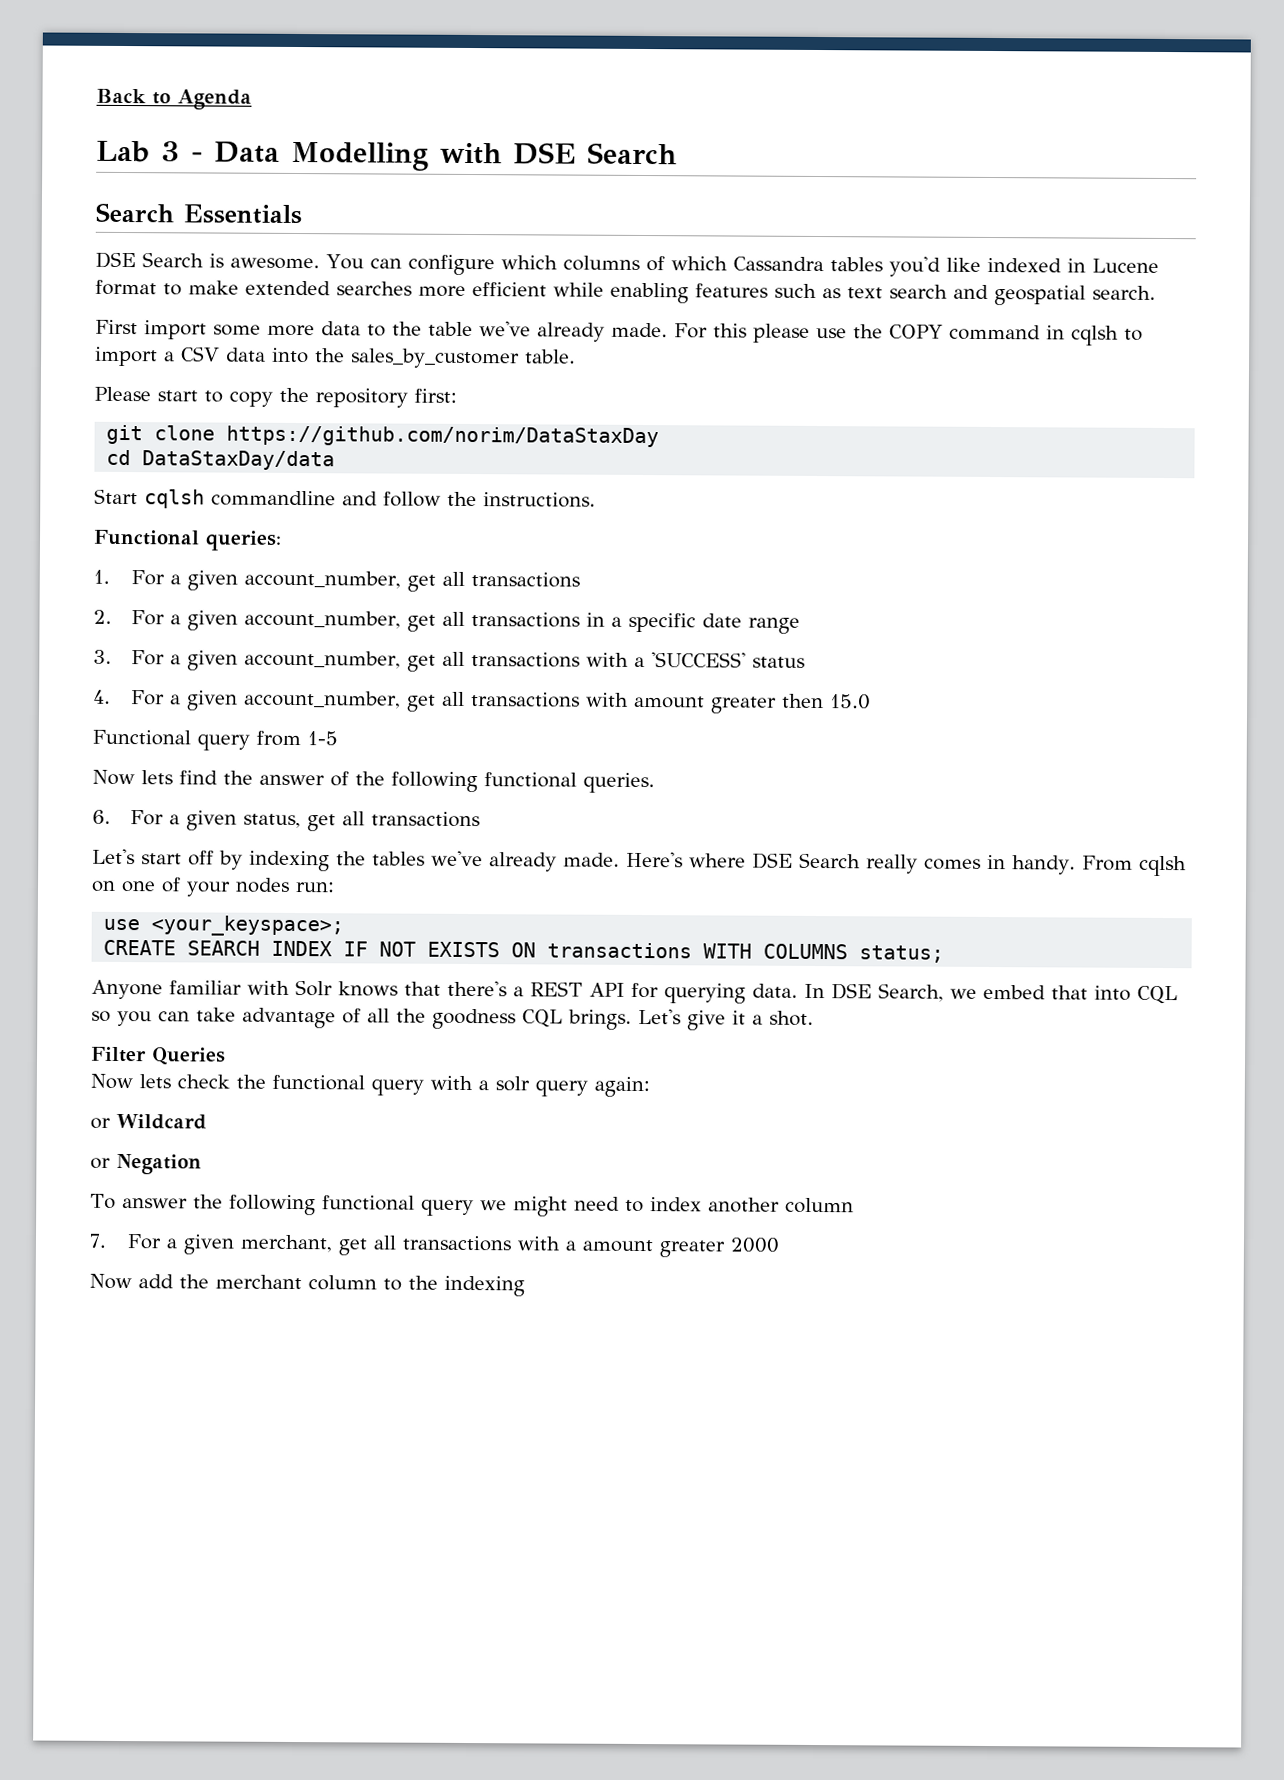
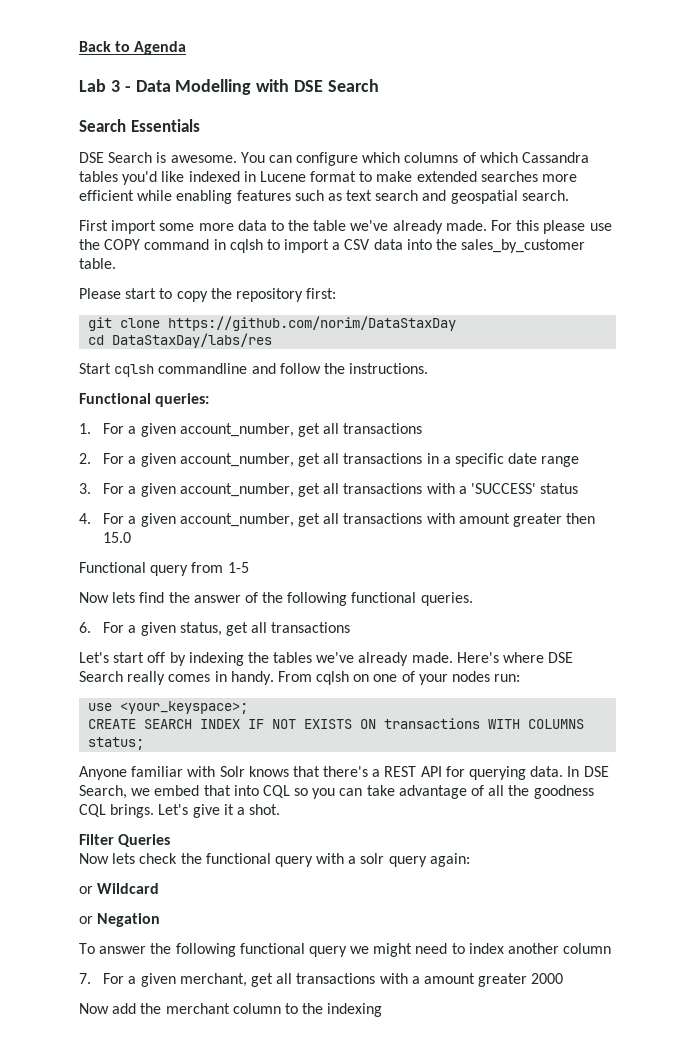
[142,450,336,471] DataStaxDay/data -> [112,333,273,348] DataStaxDay/labs/res

